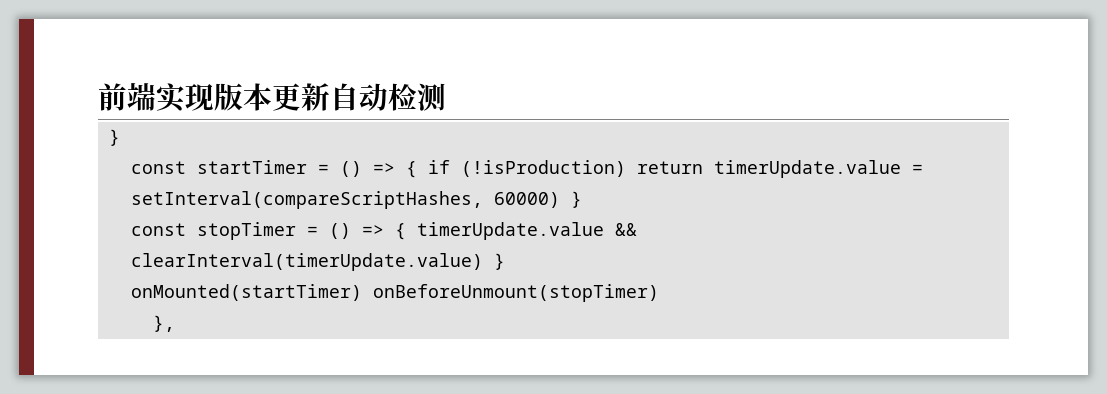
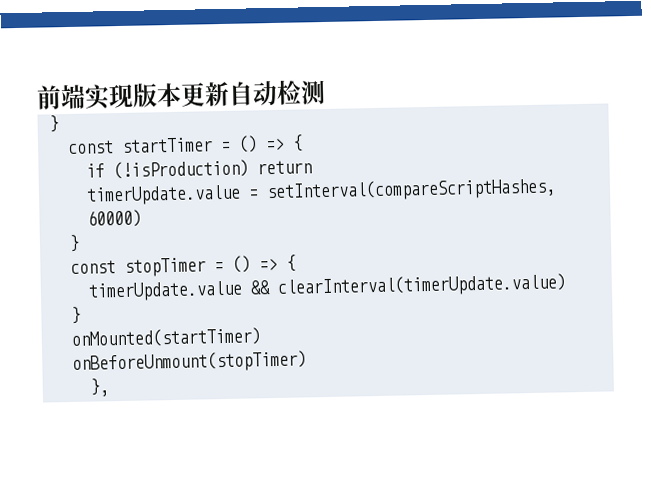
(417, 169) none -> (303, 143) //
(703, 167) none -> (312, 167) //
(560, 200) none -> (142, 218) //
(406, 231) none -> (296, 263) //
(483, 262) none -> (567, 285) //
(362, 292) none -> (261, 337) //

